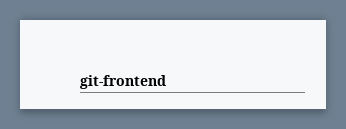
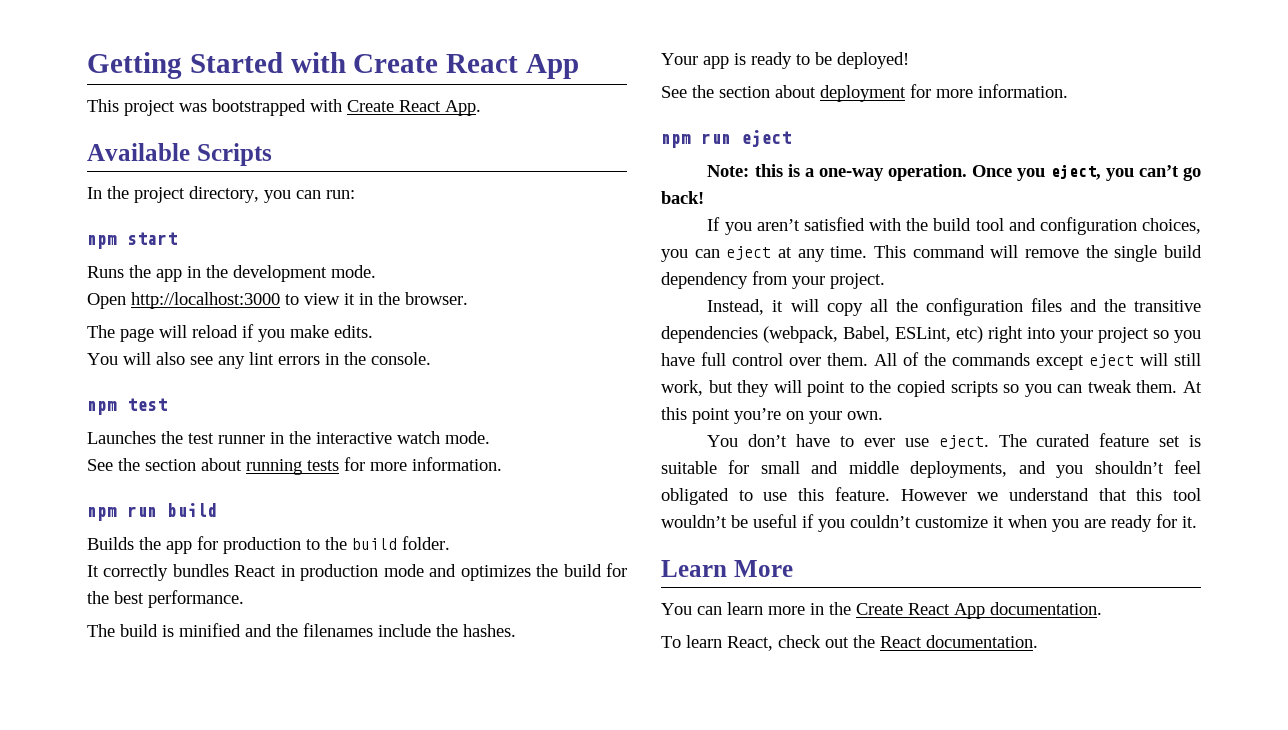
[80,75,166,89] git-frontend -> [87,52,580,79] [87,99,481,116] [87,143,272,166] [87,186,355,203] [87,232,177,249] [87,265,376,282] [87,292,468,309] [87,324,373,342] [87,352,431,369] [87,398,167,415] [87,431,490,444] [87,457,502,475] [87,503,217,521] [87,536,450,554] [87,563,627,581] [87,590,244,608] [87,623,516,637] [661,52,909,69] [661,84,1068,102] [661,130,791,148] [707,164,1201,181] [661,191,704,204] [707,217,1201,235] [661,245,1202,262] [661,271,885,289] [707,298,1201,316] [661,326,1201,343] [661,352,1201,370] [661,380,1202,397] [661,407,883,424] [707,433,1201,449] [661,460,1201,478] [661,487,1201,505] [661,514,1197,532] [661,560,793,577] [661,602,1102,619] [661,635,1038,651] Getting Started with Create React App // This project was bootstrapped with Create React App. // Available Scripts // In the project directory, you can run: // npm start // Runs the app in the development mode. // Open http://localhost:3000 to view it in the browser. // The page will reload if you make edits. // You will also see any lint errors in the console. // npm test // Launches the test runner in the interactive watch mode. // See the section about running tests for more information. // npm run build // Builds the app for production to the build folder. // It correctly bundles React in production mode and optimizes the build for the best performance. // The build is minified and the filenames include the hashes. // Your app is ready to be deployed! // See the section about deployment for more information. // npm run eject // Note: this is a one-way operation. Once you eject, you can’t go back! // If you aren’t satisfied with the build tool and configuration choices, you can eject at any time. This command will remove the single build dependency from your project. // Instead, it will copy all the configuration files and the transitive dependencies (webpack, Babel, ESLint, etc) right into your project so you have full control over them. All of the commands except eject will still work, but they will point to the copied scripts so you can tweak them. At this point you’re on your own. // You don’t have to ever use eject. The curated feature set is suitable for small and middle deployments, and you shouldn’t feel obligated to use this feature. However we understand that this tool wouldn’t be useful if you couldn’t customize it when you are ready for it. // Learn More // You can learn more in the Create React App documentation. // To learn React, check out the React documentation.

